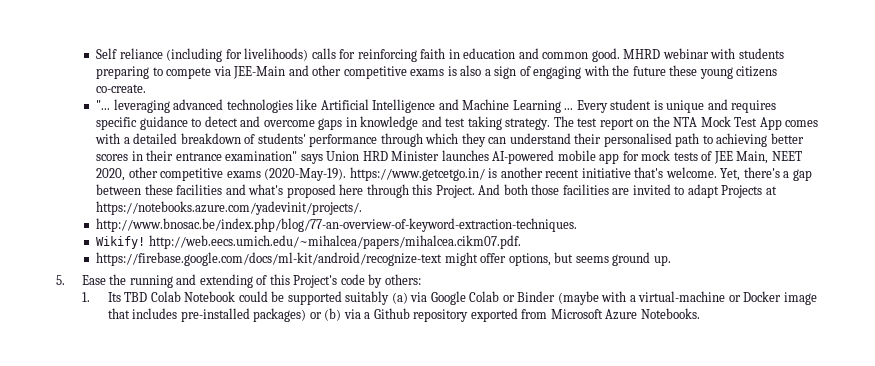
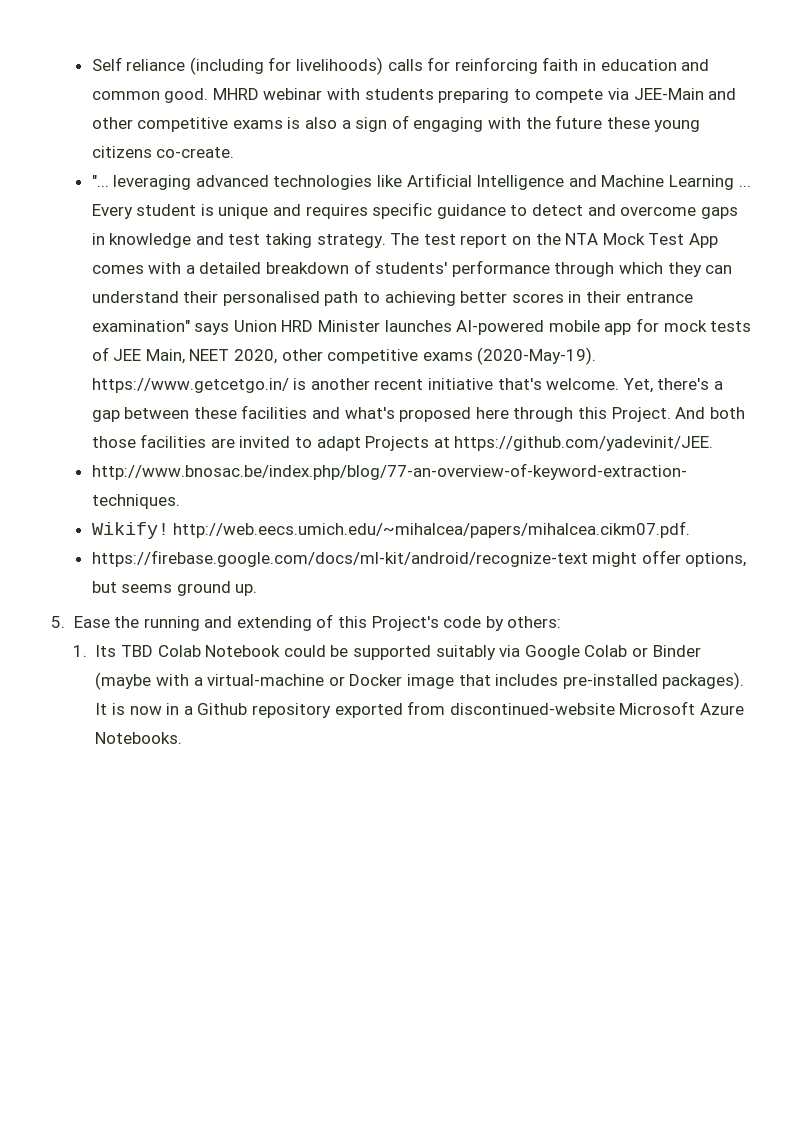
[96,201,363,215] https://notebooks.azure.com/yadevinit/projects/. -> [454,436,714,451] https://github.com/yadevinit/JEE.
[391,292,408,304] (a) -> (496, 652) none
[253,308,361,322] packages) or (b) via -> [662,672,745,690] [95,703,180,715] packages). It is now in
(548, 314) none -> [449,703,615,715] discontinued-website

